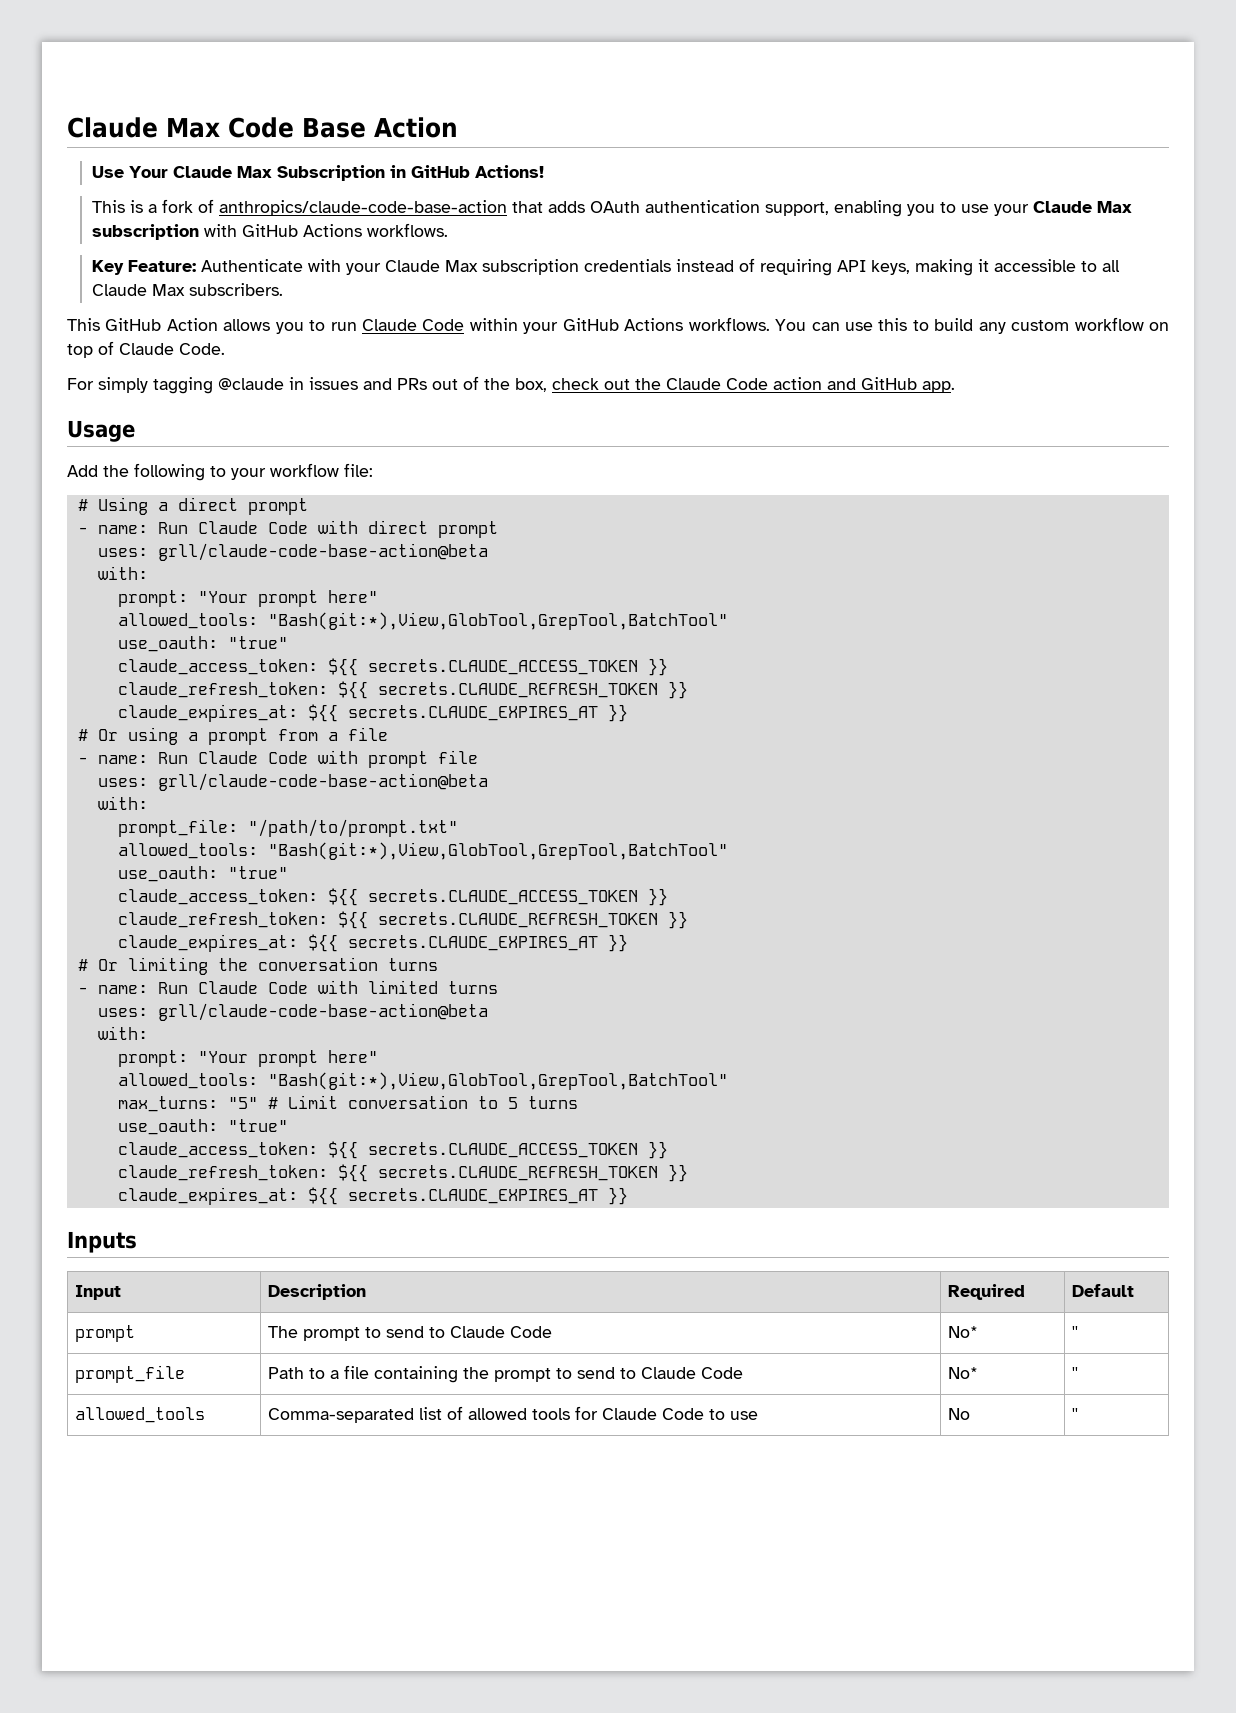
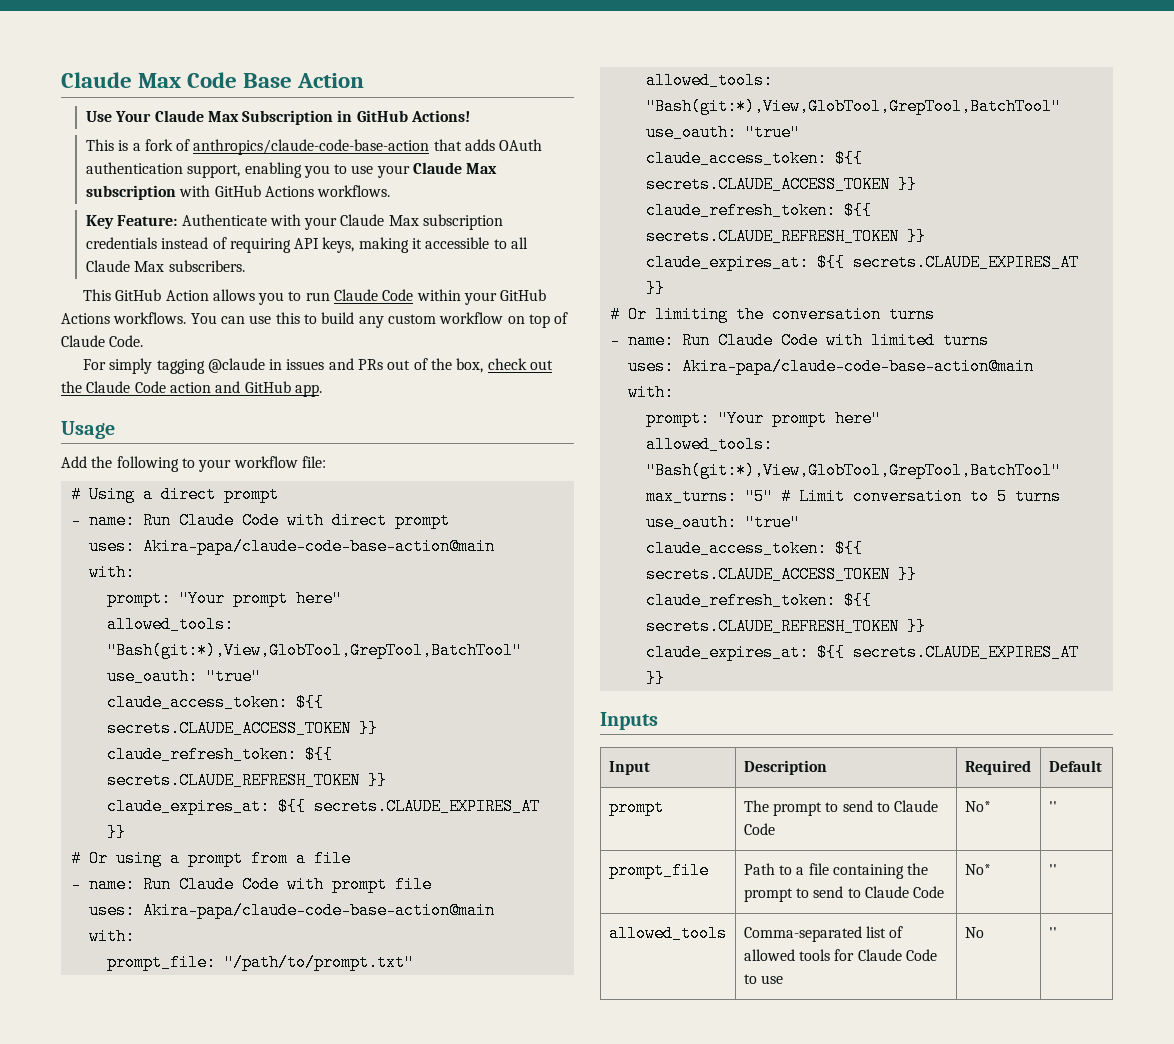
[157,543,488,561] grll/claude-code-base-action@beta -> [142,538,495,555] Akira-papa/claude-code-base-action@main
[157,773,488,791] grll/claude-code-base-action@beta -> [142,902,495,919] Akira-papa/claude-code-base-action@main
[157,1003,488,1021] grll/claude-code-base-action@beta -> [681,358,1034,375] Akira-papa/claude-code-base-action@main

